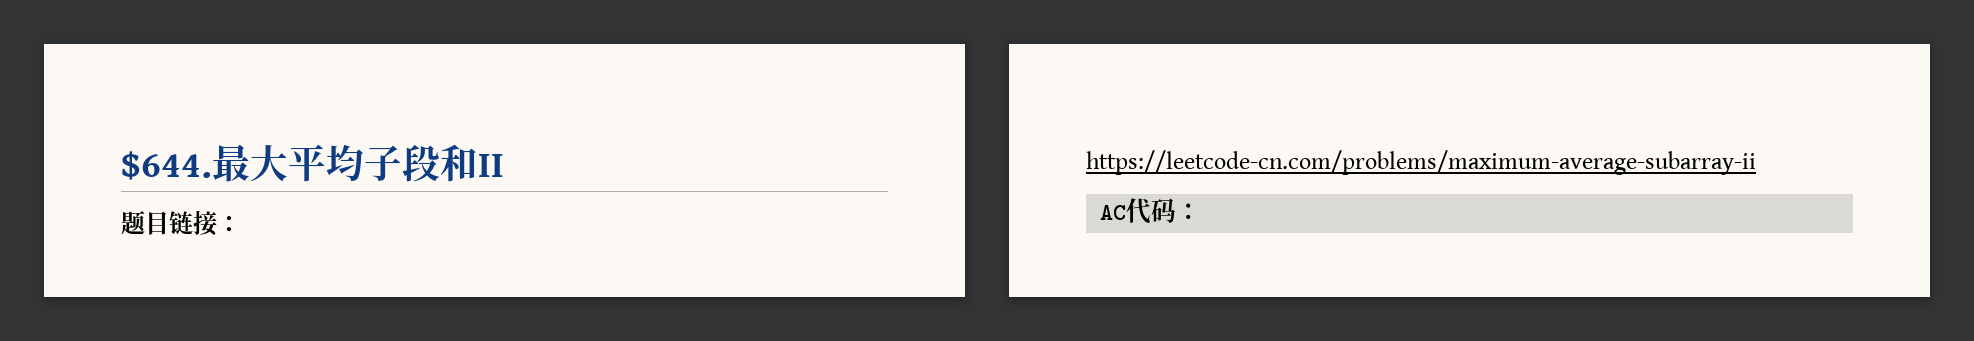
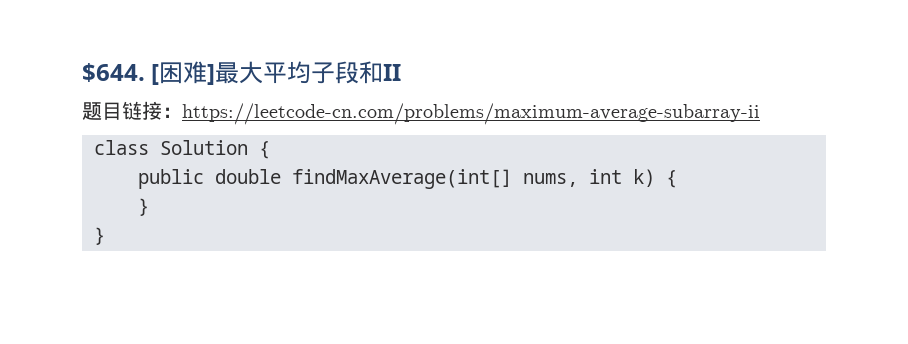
(212, 165) none -> [151,61,216,85] [困难]
[1100,198,1202,224] AC代码： -> [94,140,270,159] [138,169,677,189] [138,198,149,216] [94,227,105,245] class Solution { // public double findMaxAverage(int[] nums, int k) { // } // }

